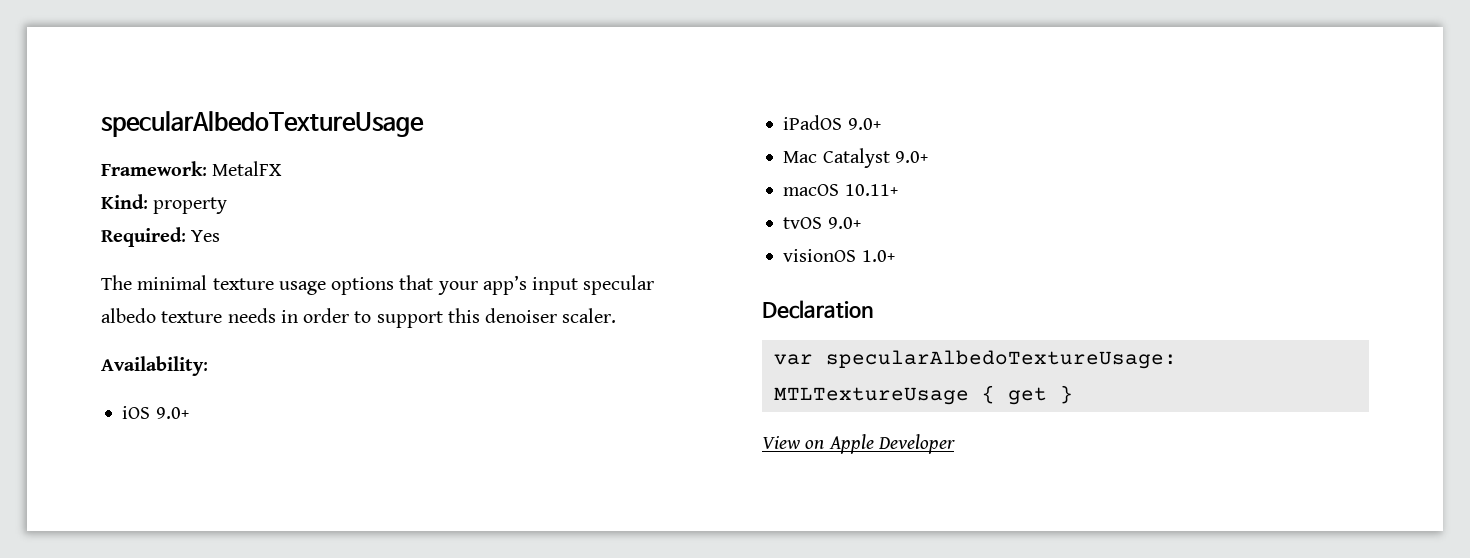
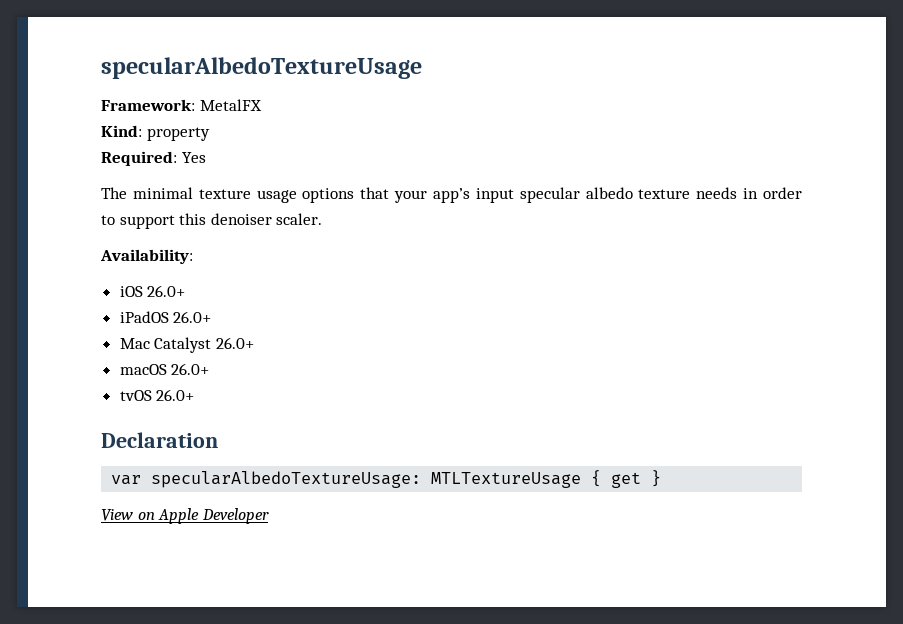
[155,407,189,419] 9.0+ -> [147,285,186,297] 26.0+
[847,118,881,130] 9.0+ -> [173,311,212,323] 26.0+
[894,151,928,163] 9.0+ -> [215,337,254,349] 26.0+
[844,184,898,196] 10.11+ -> [171,363,210,375] 26.0+
[827,217,861,229] [783,249,895,262] 9.0+ // visionOS 1.0+ -> [156,389,195,401] 26.0+

